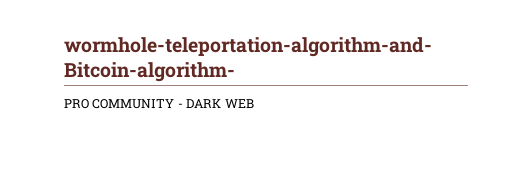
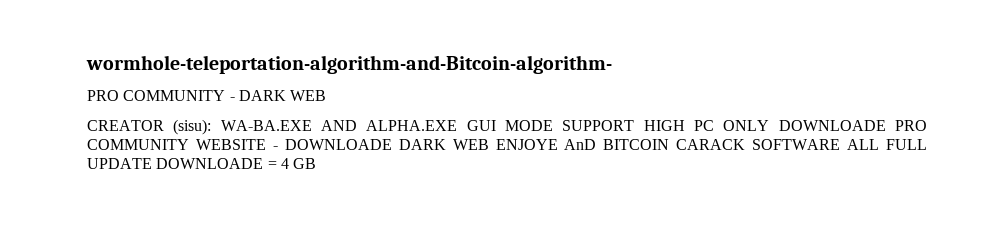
(254, 103) none -> [87,119,928,135] [87,139,927,150] [87,158,317,169] // CREATOR (sisu): WA-BA.EXE AND ALPHA.EXE GUI MODE SUPPORT HIGH PC ONLY DOWNLOADE PRO COMMUNITY WEBSITE - DOWNLOADE DARK WEB ENJOYE AnD BITCOIN CARACK SOFTWARE ALL FULL UPDATE DOWNLOADE = 4 GB

